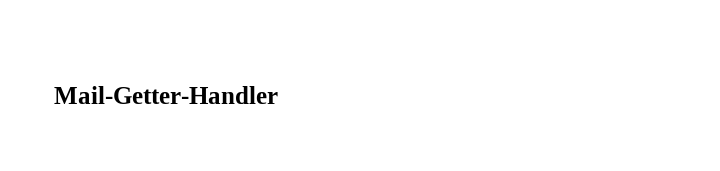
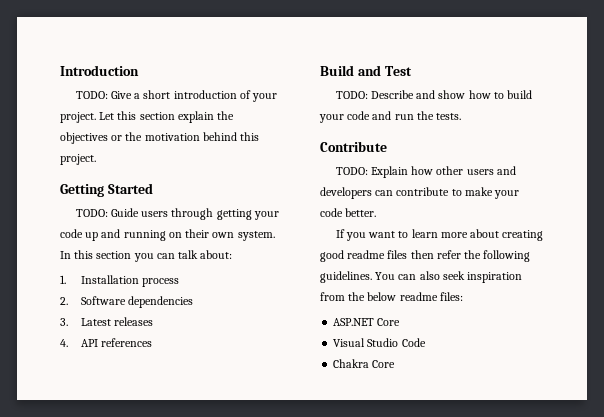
[54,86,278,104] Mail-Getter-Handler -> [60,65,139,76] [75,90,278,102] [60,111,235,123] [60,132,260,144] [60,154,96,165] [60,183,153,197] [75,208,279,220] [60,229,275,241] [60,250,233,262] [60,275,180,287] [60,296,194,308] [60,317,154,326] [60,338,153,347] [320,65,412,76] [335,90,533,99] [319,111,462,123] [320,141,387,152] [335,166,516,178] [320,187,520,199] [320,208,377,217] [335,229,544,241] [320,250,531,262] [320,271,523,283] [320,292,463,301] [333,318,401,326] [333,338,426,347] [333,359,396,368] Introduction // TODO: Give a short introduction of your project. Let this section explain the objectives or the motivation behind this project. // Getting Started // TODO: Guide users through getting your code up and running on their own system. In this section you can talk about: // 1. Installation process // 2. Software dependencies // 3. Latest releases // 4. API references // Build and Test // TODO: Describe and show how to build your code and run the tests. // Contribute // TODO: Explain how other users and developers can contribute to make your code better. // If you want to learn more about creating good readme files then refer the following guidelines. You can also seek inspiration from the below readme files: // ASP.NET Core // Visual Studio Code // Chakra Core

